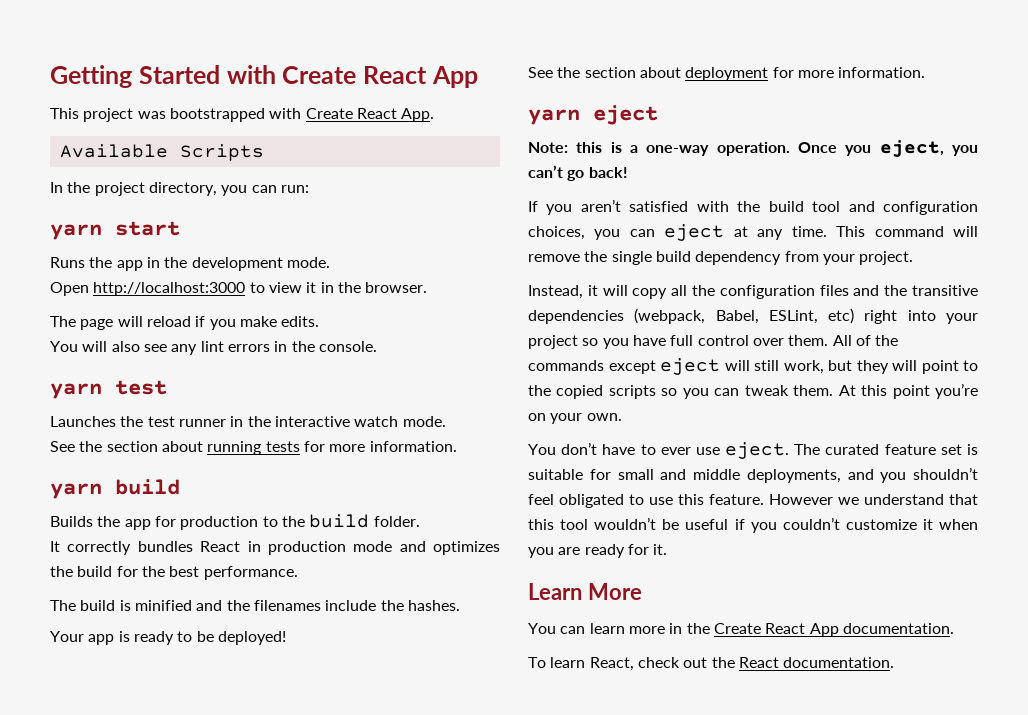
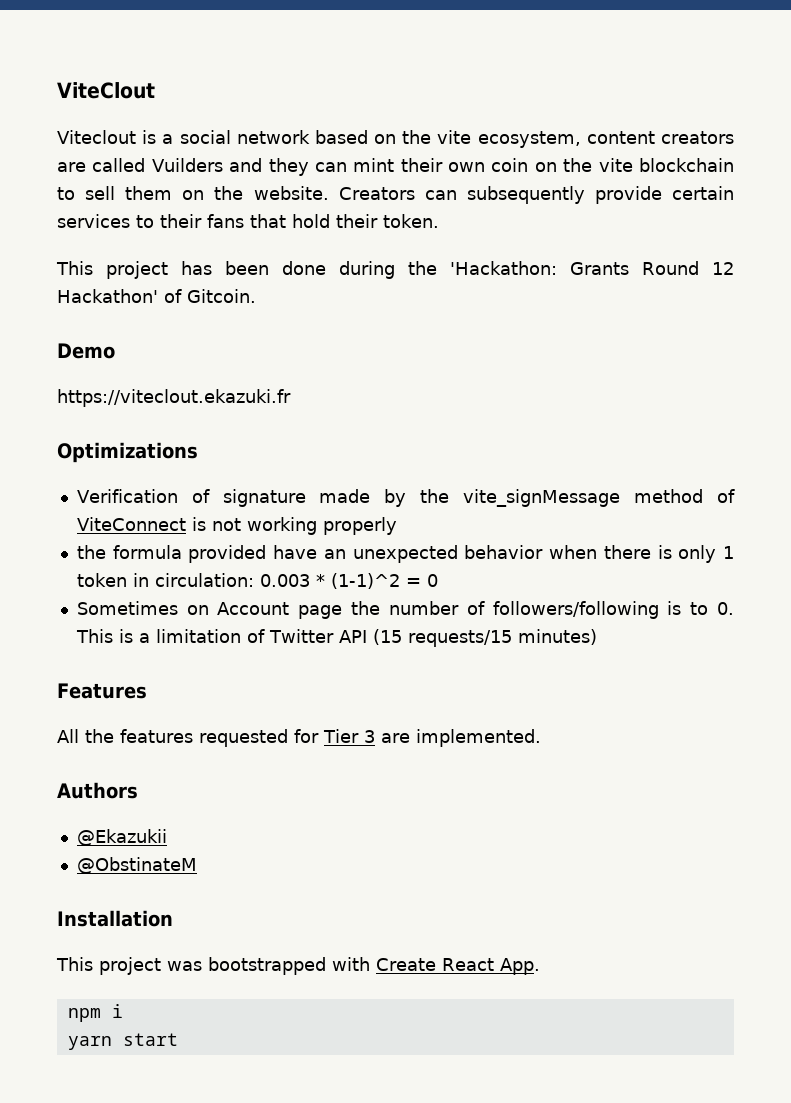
[50,65,478,88] Getting Started with Create React App -> [57,82,155,99] [57,130,734,148] [57,158,734,176] [57,186,735,204] [57,214,439,228] [56,261,734,279] [57,289,256,303] [57,343,115,359] [57,389,291,407] [57,442,198,463] [76,489,735,507] [76,517,397,535] [76,545,734,563] [76,573,438,589] [76,601,735,619] [75,629,597,647] [57,683,147,699] [57,729,541,747] [57,782,138,799] [76,829,167,846] [76,857,197,874] [57,910,173,927] ViteClout // Viteclout is a social network based on the vite ecosystem, content creators are called Vuilders and they can mint their own coin on the vite blockchain to sell them on the website. Creators can subsequently provide certain services to their fans that hold their token. // This project has been done during the 'Hackathon: Grants Round 12 Hackathon' of Gitcoin. // Demo // https://viteclout.ekazuki.fr // Optimizations // Verification of signature made by the vite_signMessage method of ViteConnect is not working properly // the formula provided have an unexpected behavior when there is only 1 token in circulation: 0.003 * (1-1)^2 = 0 // Sometimes on Account page the number of followers/following is to 0. This is a limitation of Twitter API (15 requests/15 minutes) // Features // All the features requested for Tier 3 are implemented. // Authors // @Ekazukii // @ObstinateM // Installation
[59,144,264,161] [50,182,309,196] [50,221,180,240] [50,257,330,271] [50,282,428,296] [50,316,320,330] [50,341,377,355] [50,380,167,399] [50,416,446,427] [50,441,457,455] [50,479,180,499] [50,514,420,530] [50,541,500,555] [50,566,298,580] [50,600,460,611] [50,631,286,645] [528,67,926,81] [528,105,658,125] [528,140,978,157] [528,165,628,181] [528,199,978,215] [528,224,978,241] [528,251,914,265] [528,285,979,299] [528,308,978,324] [528,335,899,349] [528,358,978,375] [528,383,978,399] [528,413,622,424] [528,442,978,459] [528,467,978,483] [528,494,978,508] [528,517,978,533] [528,544,668,558] [528,583,642,600] [528,623,954,637] [528,657,895,671] Available Scripts // In the project directory, you can run: // yarn start // Runs the app in the development mode. // Open http://localhost:3000 to view it in the browser. // The page will reload if you make edits. // You will also see any lint errors in the console. // yarn test // Launches the test runner in the interactive watch mode. // See the section about running tests for more information. // yarn build // Builds the app for production to the build folder. // It correctly bundles React in production mode and optimizes the build for the best performance. // The build is minified and the filenames include the hashes. // Your app is ready to be deployed! // See the section about deployment for more information. // yarn eject // Note: this is a one-way operation. Once you eject, you can’t go back! // If you aren’t satisfied with the build tool and configuration choices, you can eject at any time. This command will remove the single build dependency from your project. // Instead, it will copy all the configuration files and the transitive dependencies (webpack, Babel, ESLint, etc) right into your project so you have full control over them. All of the commands except eject will still work, but they will point to the copied scripts so you can tweak them. At this point you’re on your own. // You don’t have to ever use eject. The curated feature set is suitable for small and middle deployments, and you shouldn’t feel obligated to use this feature. However we understand that this tool wouldn’t be useful if you couldn’t customize it when you are ready for it. // Learn More // You can learn more in the Create React App documentation. // To learn React, check out the React documentation. -> [67,1004,123,1022] [67,1033,178,1050] npm i // yarn start

